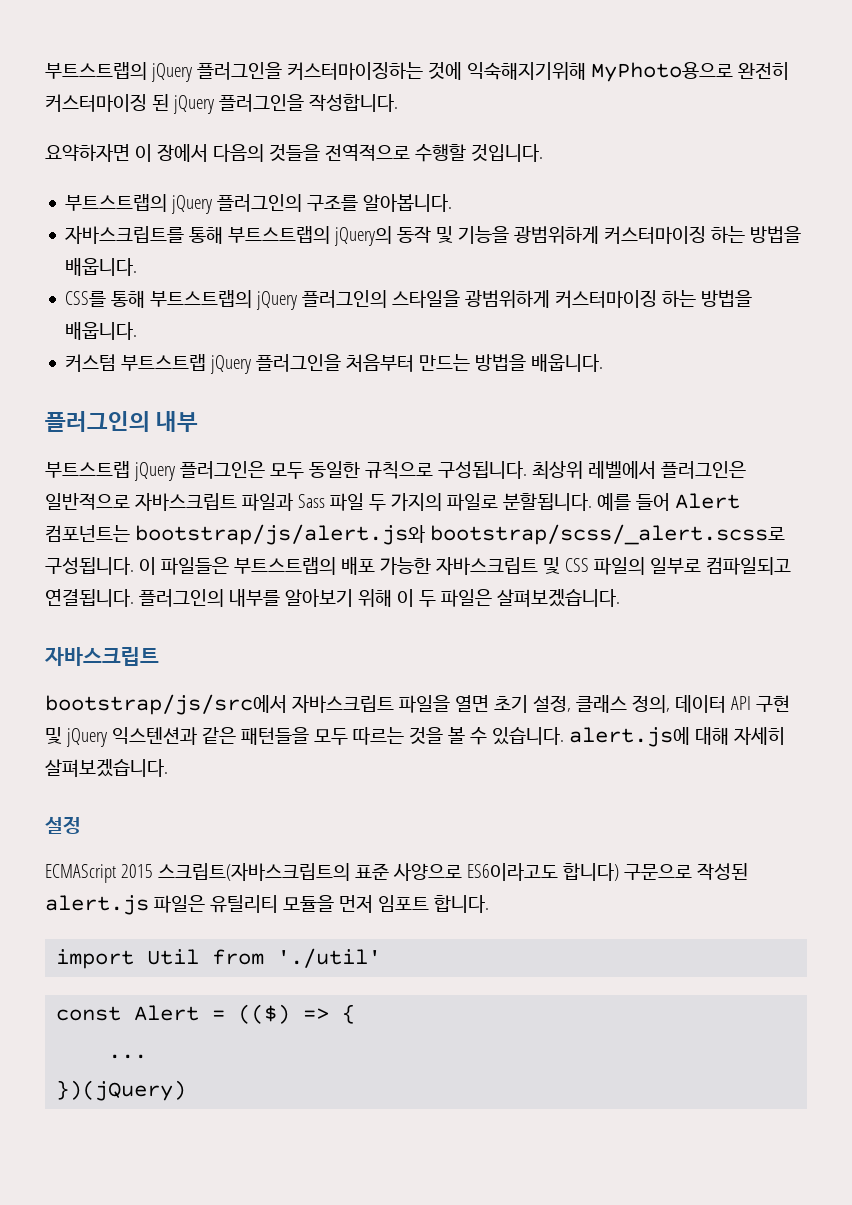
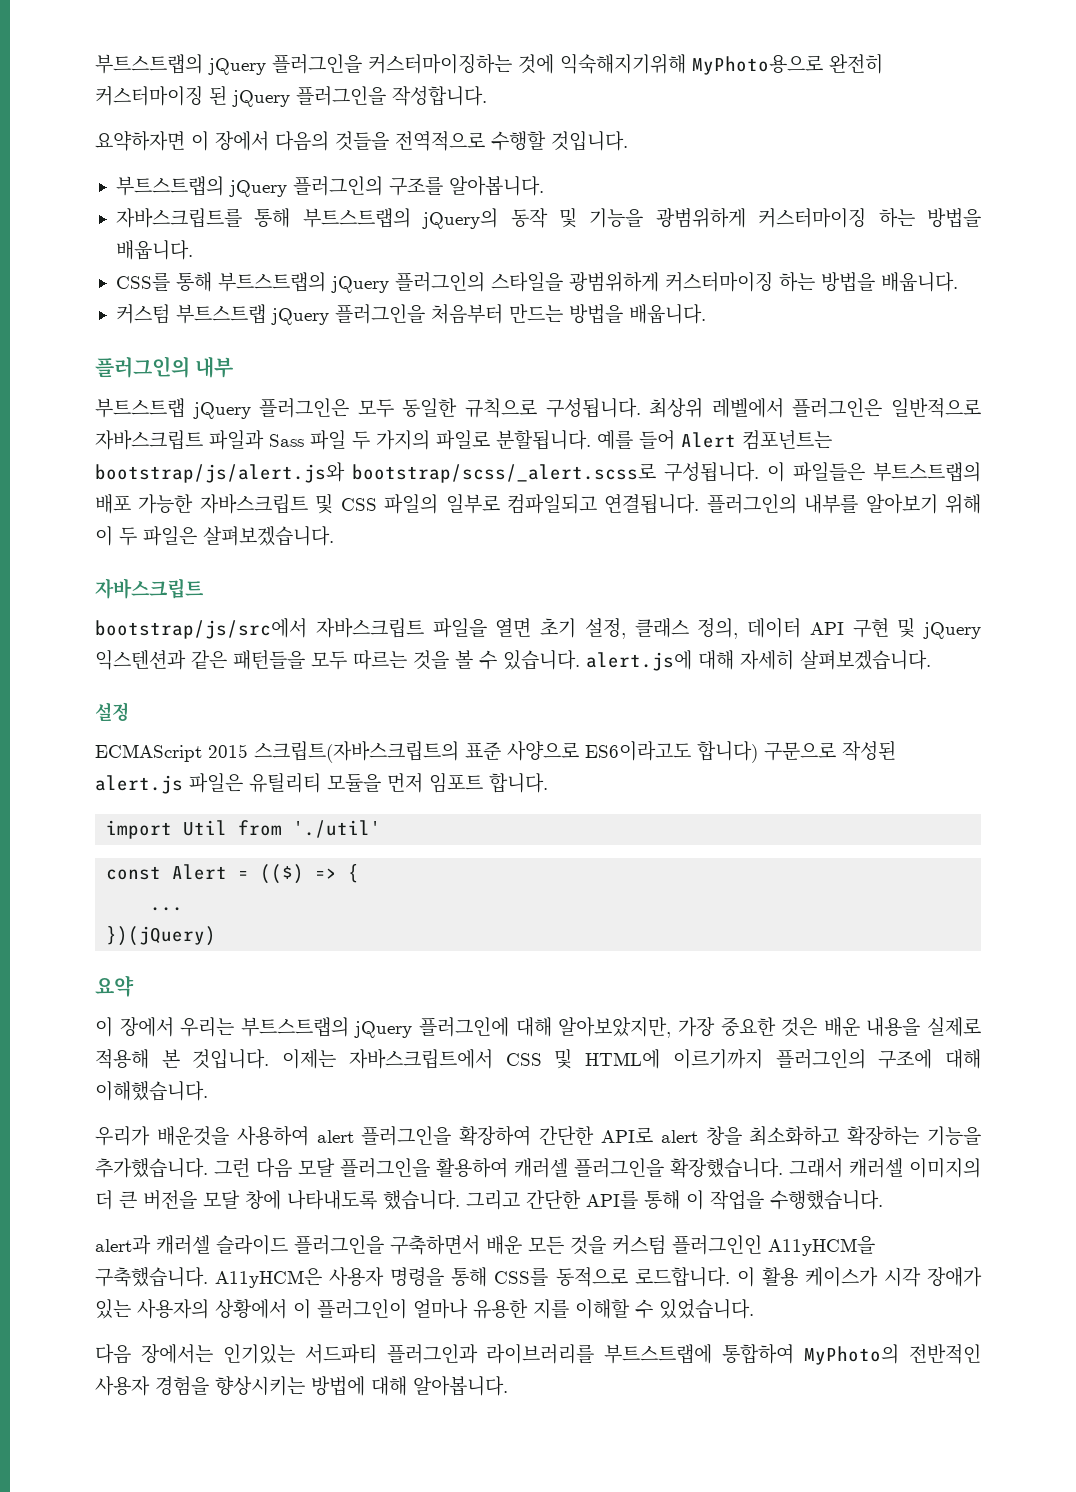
(187, 1090) none -> [95,975,134,997] [95,1017,982,1038] [95,1049,982,1069] [95,1081,208,1101] [95,1126,982,1146] [95,1158,981,1178] [95,1190,883,1210] [95,1235,875,1256] [95,1267,983,1288] [95,1299,754,1319] [95,1344,982,1365] [95,1376,508,1396] // 요약 // 이 장에서 우리는 부트스트랩의 jQuery 플러그인에 대해 알아보았지만, 가장 중요한 것은 배운 내용을 실제로 적용해 본 것입니다. 이제는 자바스크립트에서 CSS 및 HTML에 이르기까지 플러그인의 구조에 대해 이해했습니다. // 우리가 배운것을 사용하여 alert 플러그인을 확장하여 간단한 API로 alert 창을 최소화하고 확장하는 기능을 추가했습니다. 그런 다음 모달 플러그인을 활용하여 캐러셀 플러그인을 확장했습니다. 그래서 캐러셀 이미지의 더 큰 버전을 모달 창에 나타내도록 했습니다. 그리고 간단한 API를 통해 이 작업을 수행했습니다. // alert과 캐러셀 슬라이드 플러그인을 구축하면서 배운 모든 것을 커스텀 플러그인인 A11yHCM을 구축했습니다. A11yHCM은 사용자 명령을 통해 CSS를 동적으로 로드합니다. 이 활용 케이스가 시각 장애가 있는 사용자의 상황에서 이 플러그인이 얼마나 유용한 지를 이해할 수 있었습니다. // 다음 장에서는 인기있는 서드파티 플러그인과 라이브러리를 부트스트랩에 통합하여 MyPhoto의 전반적인 사용자 경험을 향상시키는 방법에 대해 알아봅니다.

